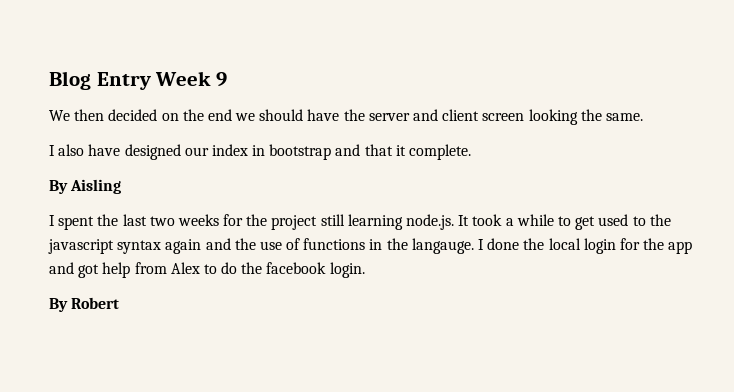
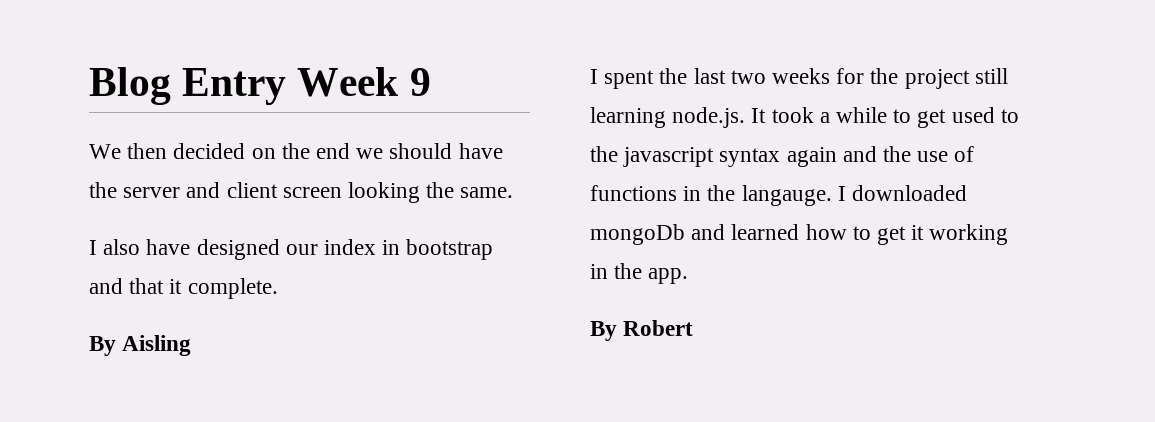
[487,238,693,254] [49,262,365,278] done the local login for the app and got help from Alex to do the facebook login. -> [852,185,968,201] [590,224,1009,245] [590,263,689,284] downloaded mongoDb and learned how to get it working in the app.

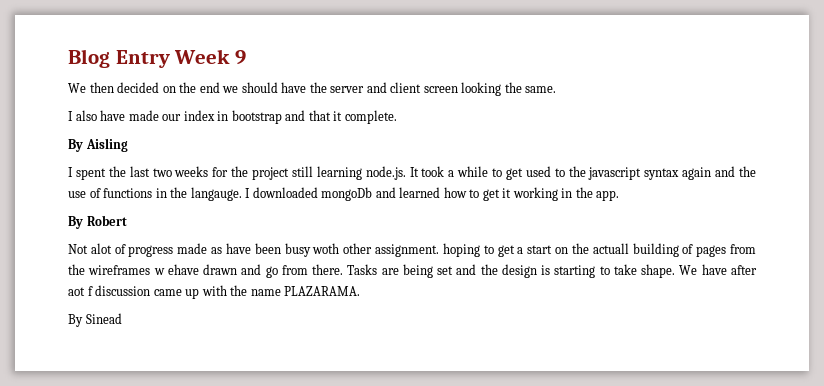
[196,239,280,260] designed -> [128,110,159,121] made
(694, 328) none -> [68,243,757,257] [68,264,757,278] [68,285,361,299] [68,313,122,327] // Not alot of progress made as have been busy woth other assignment. hoping to get a start on the actuall building of pages from the wireframes w ehave drawn and go from there. Tasks are being set and the design is starting to take shape. We have after aot f discussion came up with the name PLAZARAMA. // By Sinead

